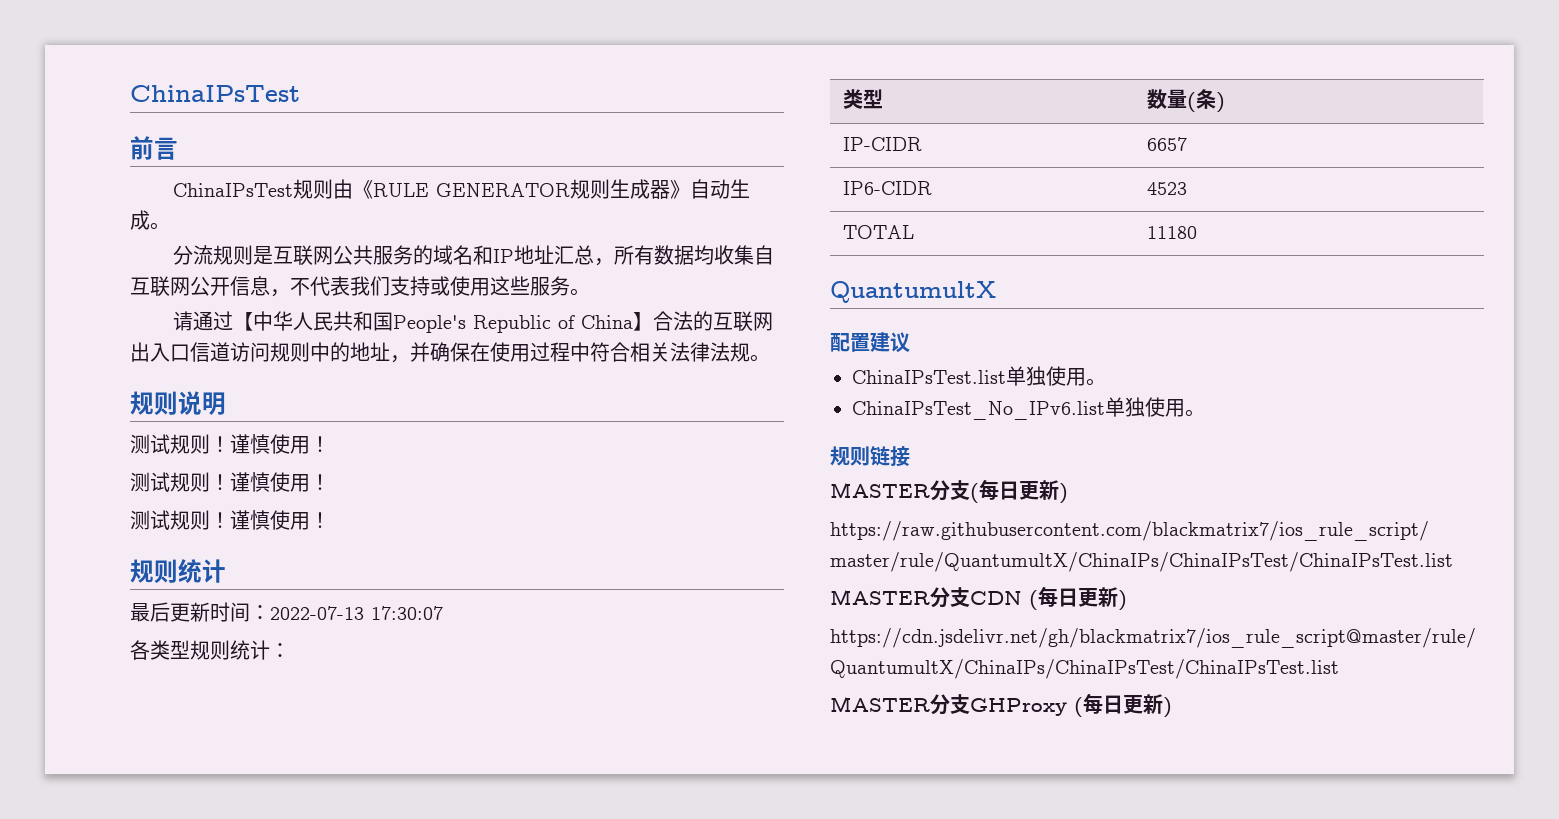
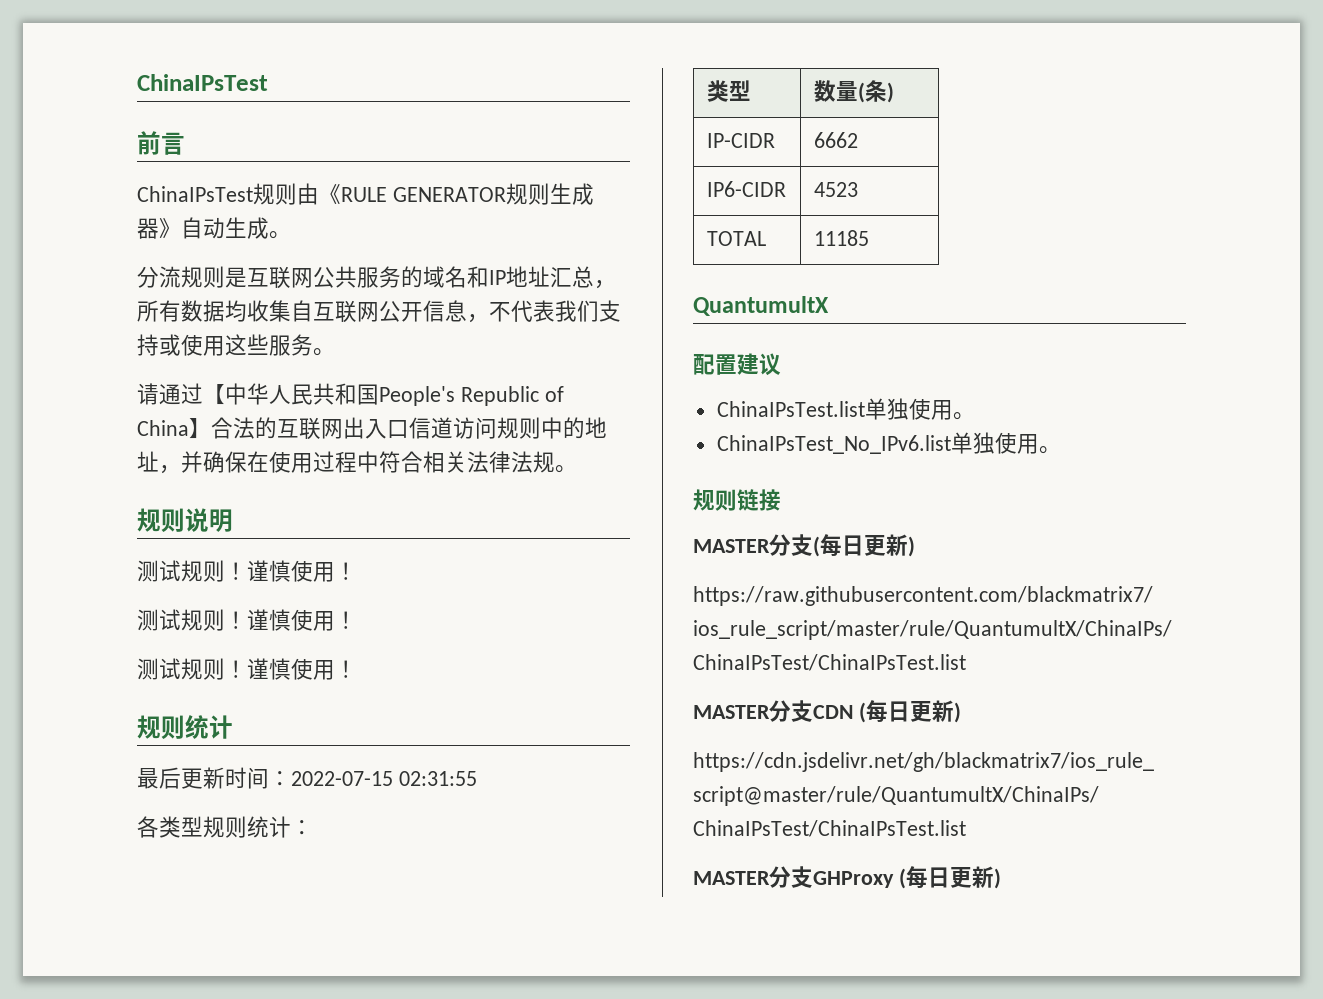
[270,606,443,620] 2022-07-13 17:30:07 -> [291,771,477,786] 2022-07-15 02:31:55
[1146,137,1187,151] 6657 -> [813,132,858,148] 6662
[1146,226,1197,239] 11180 -> [813,230,869,246] 11185

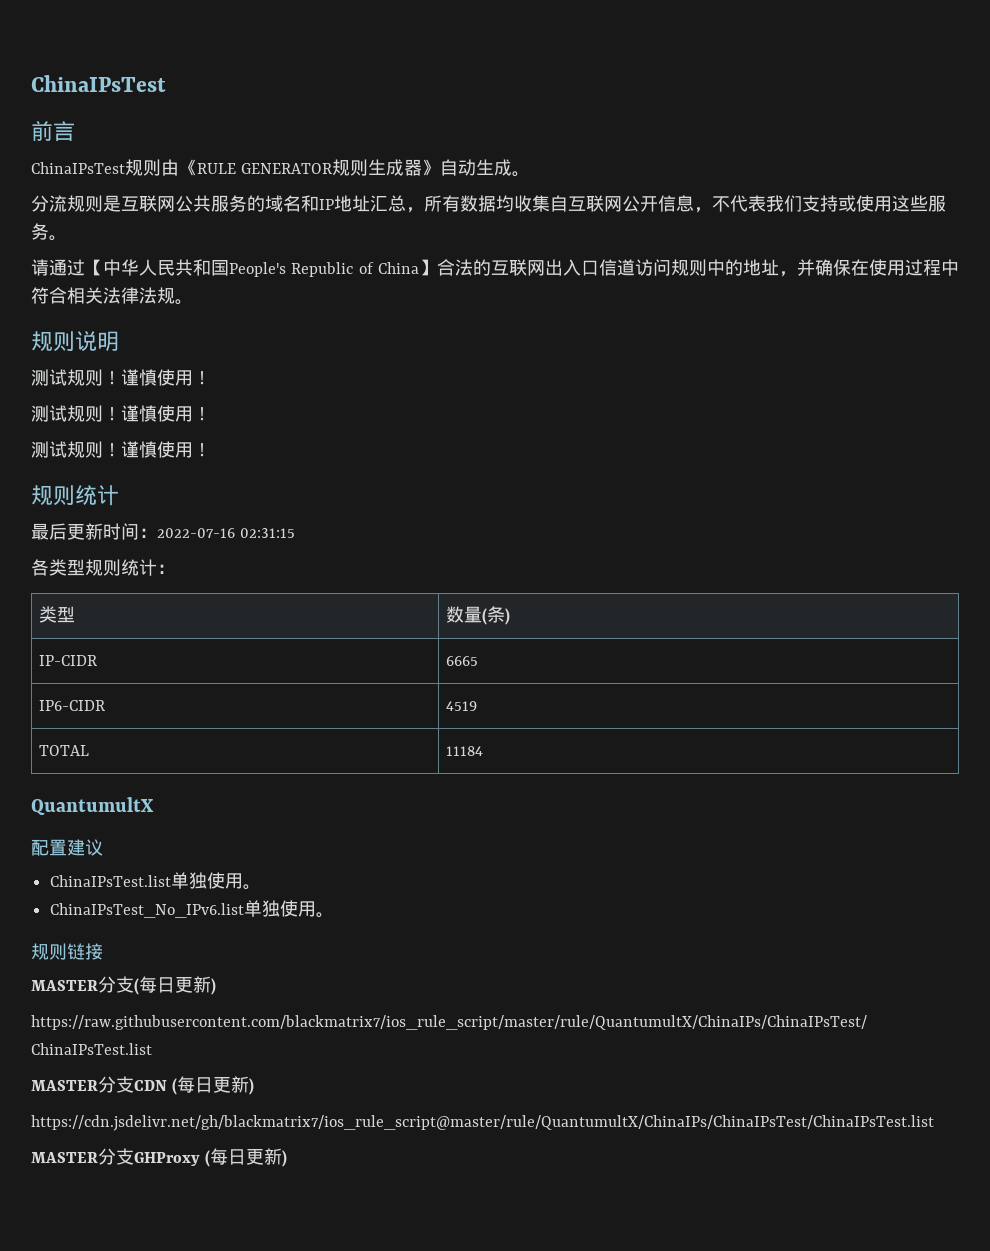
[291,771,477,786] 2022-07-15 02:31:55 -> [157,528,295,538] 2022-07-16 02:31:15
[813,132,858,148] 6662 -> [445,656,478,666] 6665
[813,182,858,197] 4523 -> [445,701,477,711] 4519
[813,230,869,246] 11185 -> [445,746,483,756] 11184

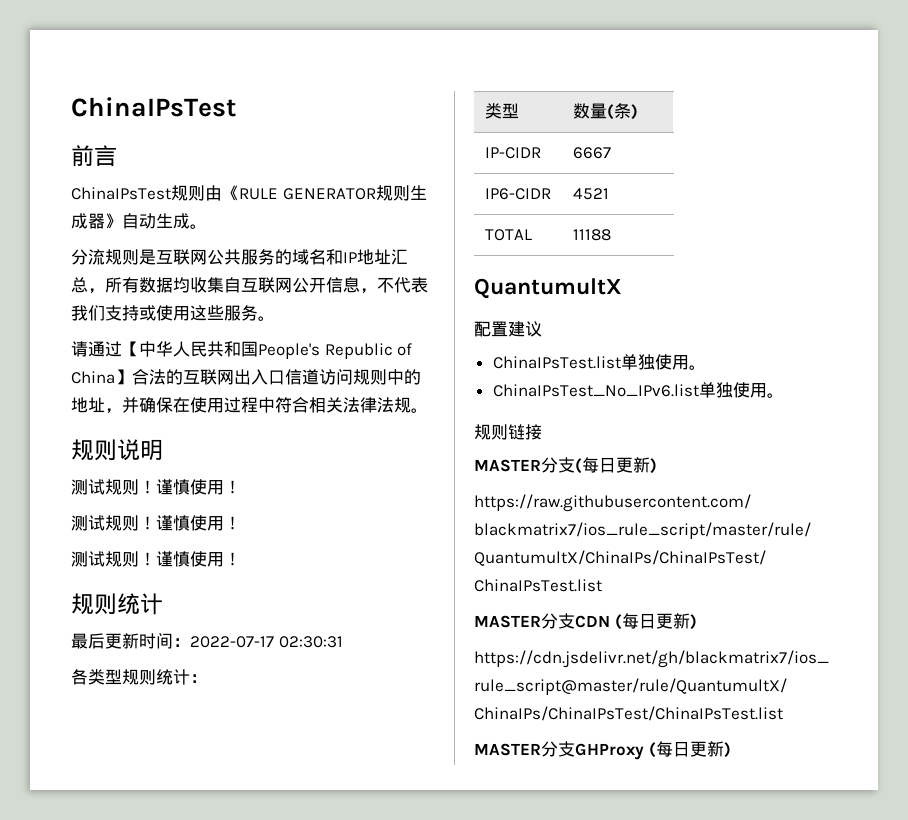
[157,528,295,538] 2022-07-16 02:31:15 -> [190,636,343,648] 2022-07-17 02:30:31
[445,656,478,666] 6665 -> [572,147,611,159] 6667
[445,701,477,711] 4519 -> [572,188,609,200] 4521
[445,746,483,756] 11184 -> [572,229,611,241] 11188

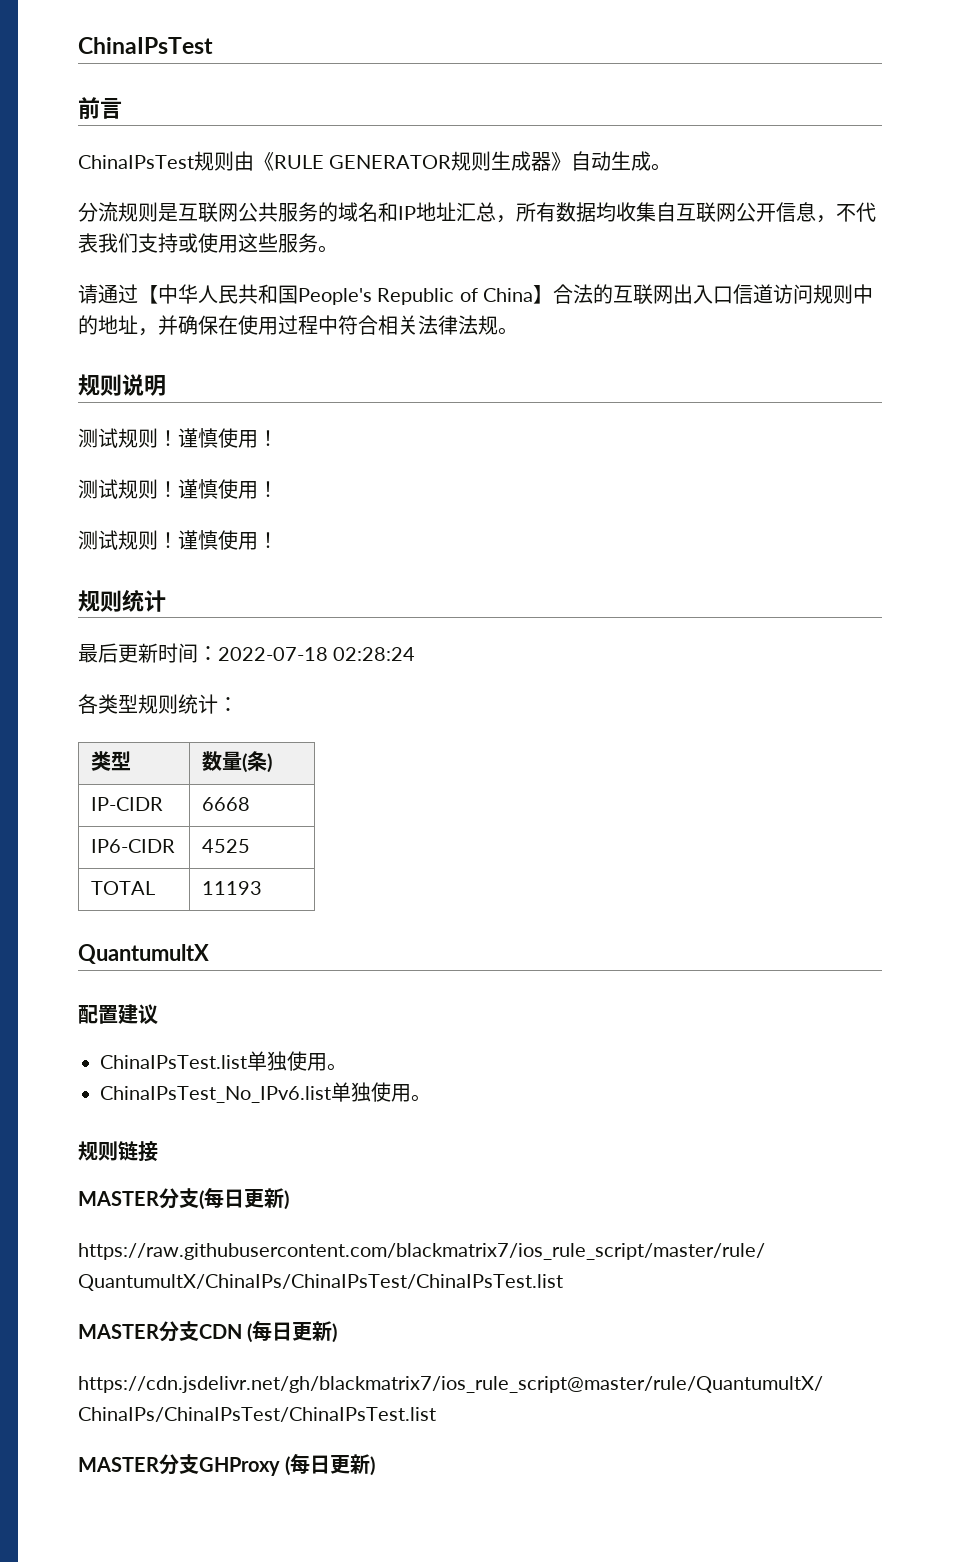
[190,636,343,648] 2022-07-17 02:30:31 -> [218,647,416,661] 2022-07-18 02:28:24
[572,147,611,159] 6667 -> [202,797,251,811] 6668
[572,188,609,200] 4521 -> [202,839,251,853] 4525
[572,229,611,241] 11188 -> [202,881,263,895] 11193

